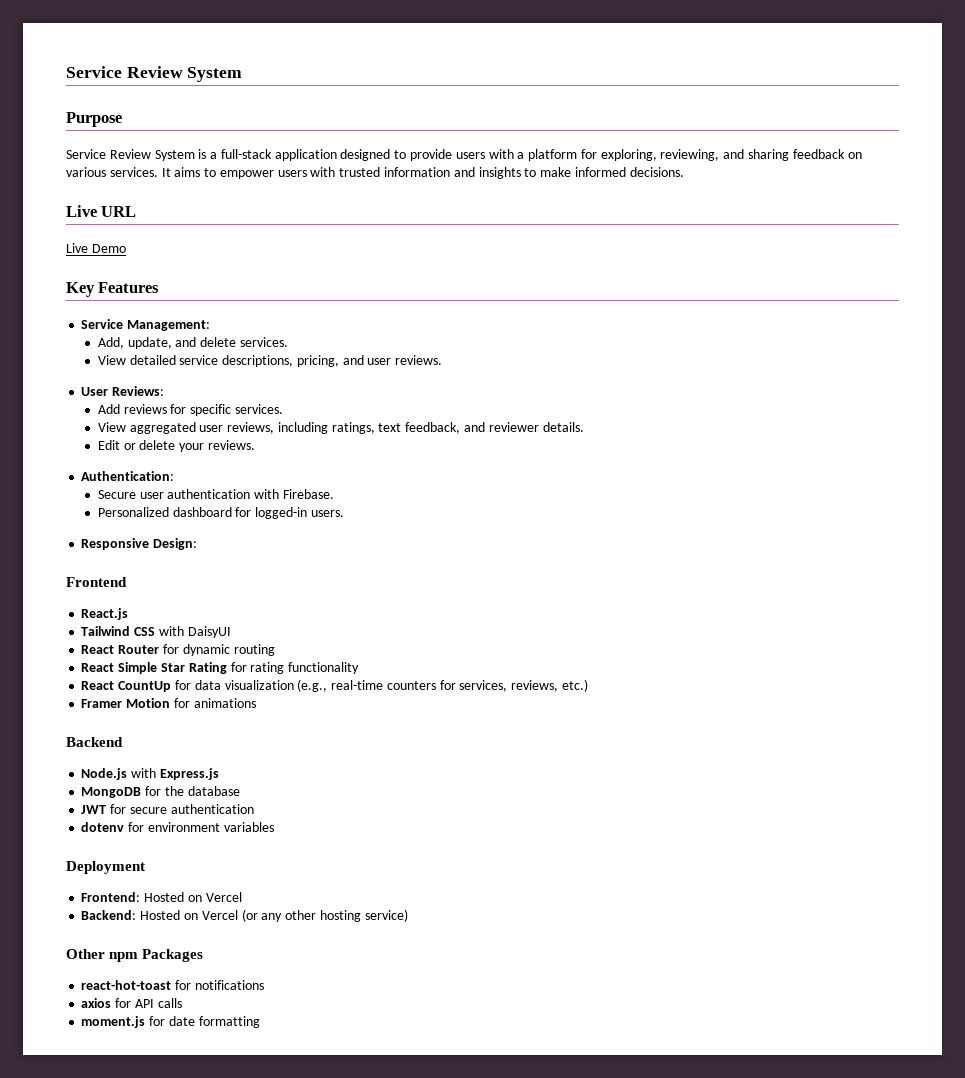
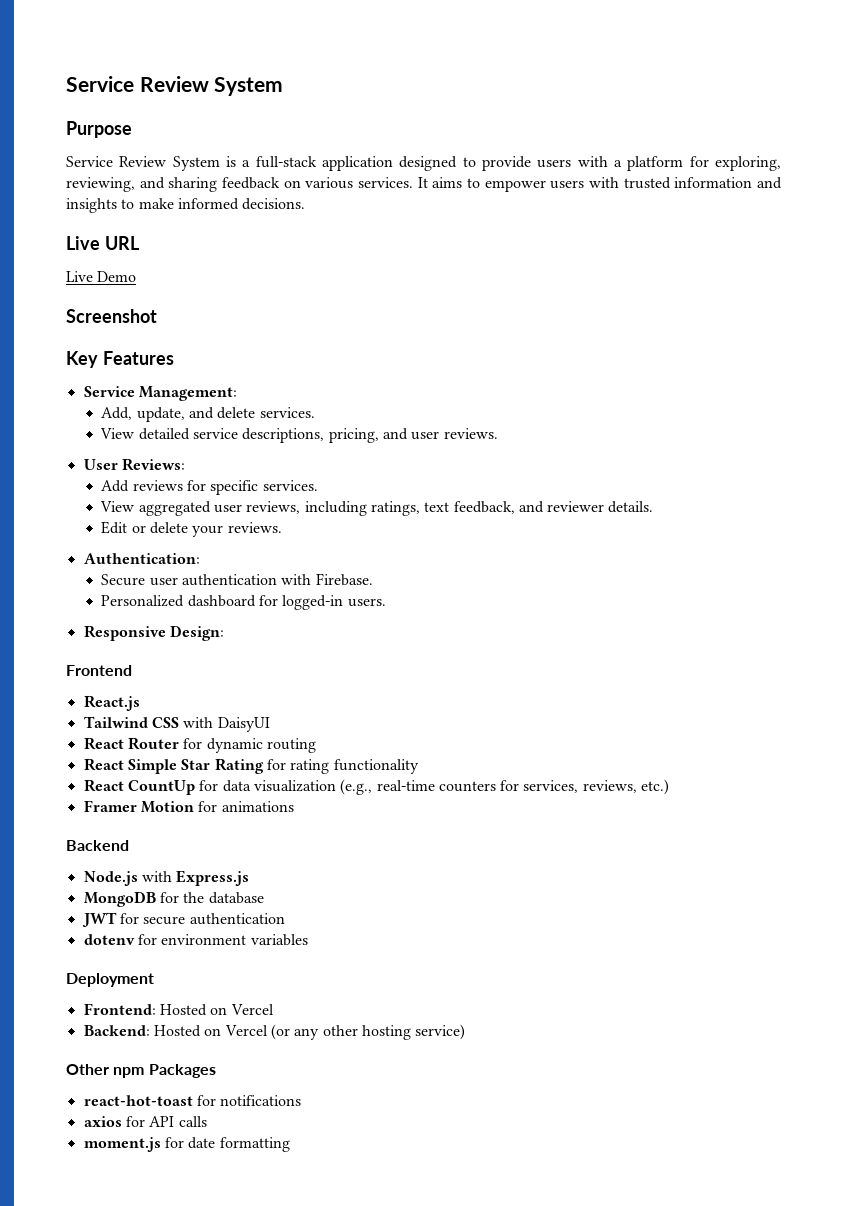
(126, 248) none -> [66,309,157,323] // Screenshot

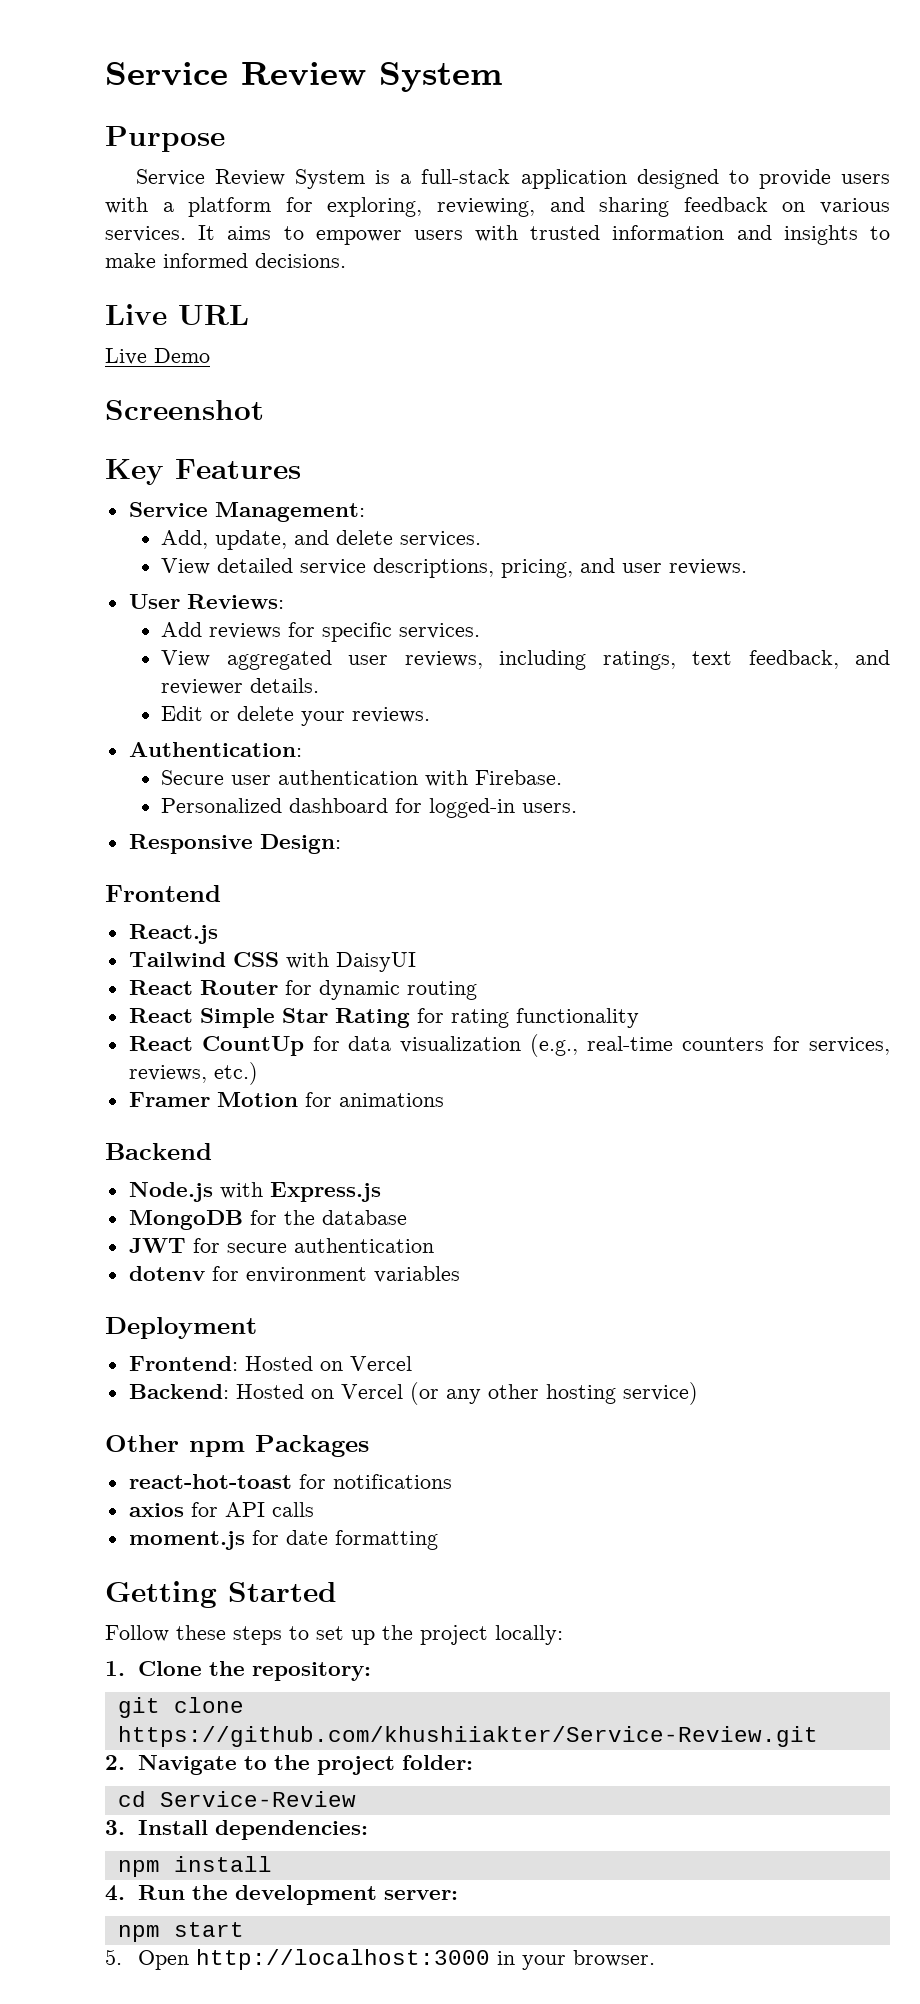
(290, 1144) none -> [105,1581,337,1608] [105,1625,563,1645] [105,1661,371,1681] [117,1697,244,1718] [117,1726,818,1747] [105,1755,473,1775] [117,1791,356,1807] [105,1820,368,1840] [117,1856,272,1877] [105,1885,458,1905] [117,1922,244,1942] [105,1949,655,1970] // Getting Started // Follow these steps to set up the project locally: // 1. Clone the repository: // git clone https://github.com/khushiiakter/Service-Review.git // 2. Navigate to the project folder: // cd Service-Review // 3. Install dependencies: // npm install // 4. Run the development server: // npm start // 5. Open http://localhost:3000 in your browser.

